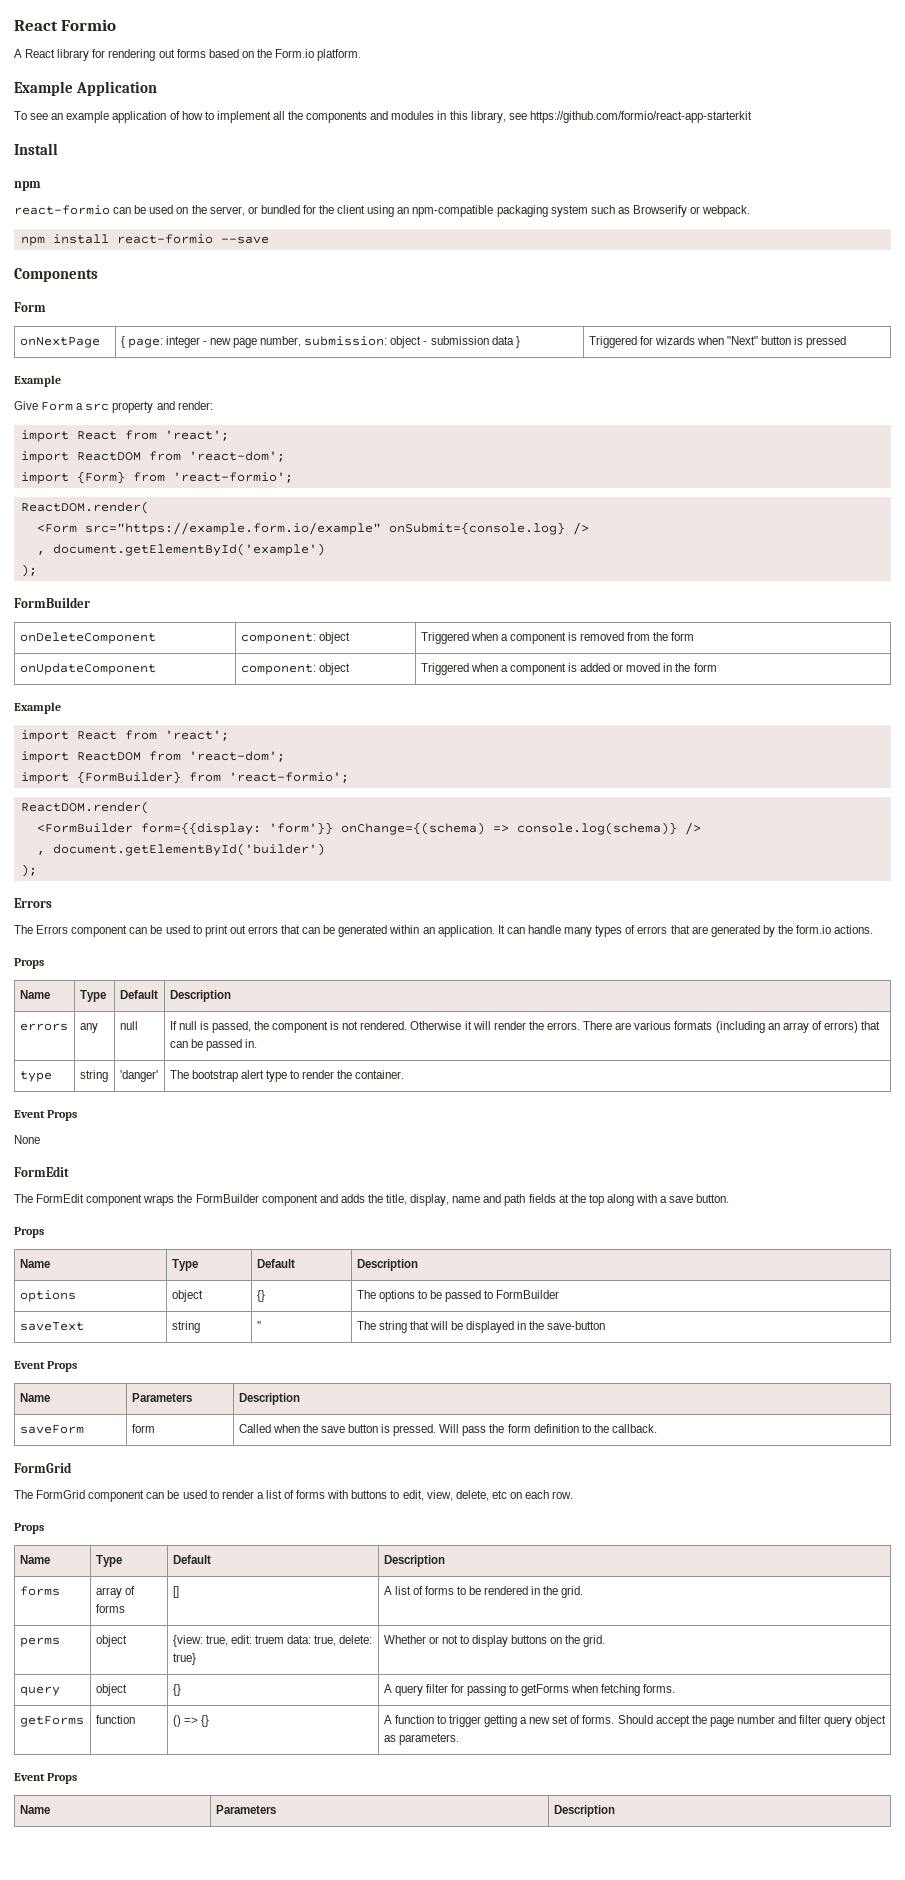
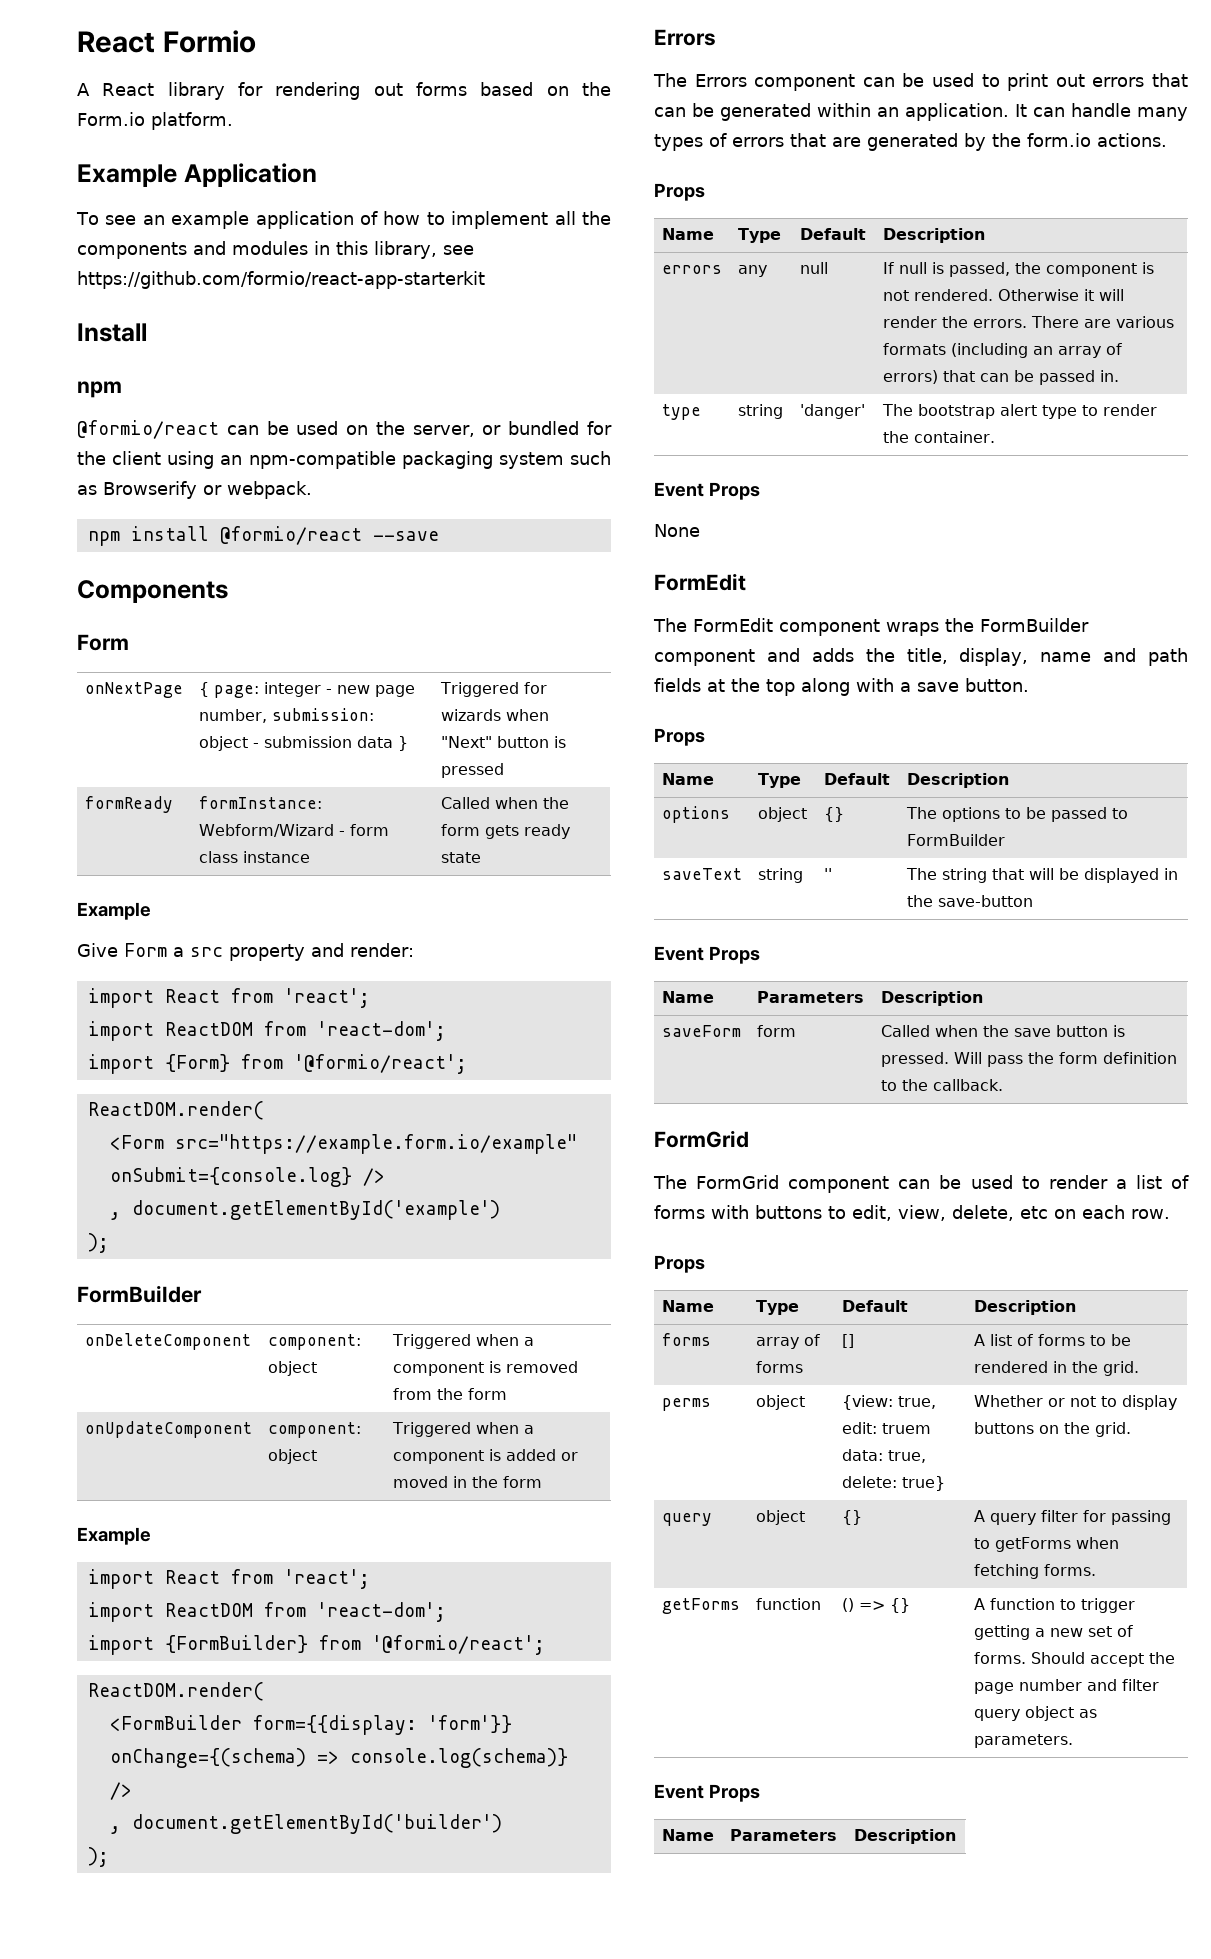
[14,205,110,215] react-formio -> [77,420,219,439] @formio/react
[116,234,213,244] react-formio -> [219,526,362,545] @formio/react
(847, 342) none -> [84,796,173,813] [198,796,322,809] [198,824,389,837] [198,851,310,863] [440,797,569,809] [440,824,570,839] [440,852,481,863] // formReady | formInstance: Webform/Wizard - form class instance | Called when the form gets ready state
[172,472,293,483] 'react-formio'; -> [293,1054,467,1074] '@formio/react';
[228,772,349,783] 'react-formio'; -> [371,1635,545,1655] '@formio/react';

